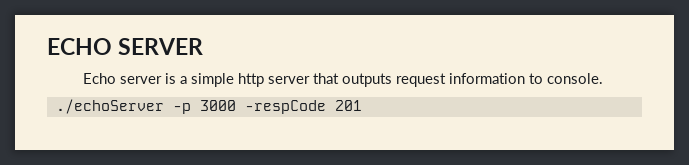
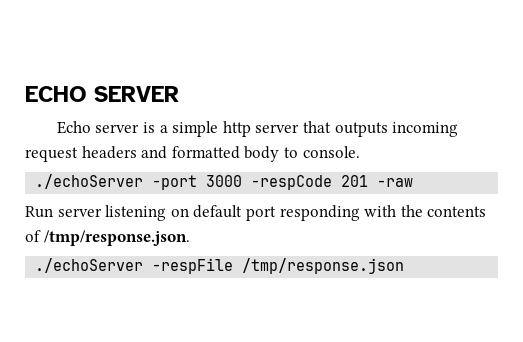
[396,73,526,87] request information -> [392,122,459,137] [25,146,280,162] incoming request headers and formatted body
[172,103,191,114] -p -> [152,175,198,190] -port
(362, 105) none -> [377,178,414,187] [25,205,487,221] [25,230,190,246] [35,258,405,274] -raw // Run server listening on default port responding with the contents of /tmp/response.json. // ./echoServer -respFile /tmp/response.json

